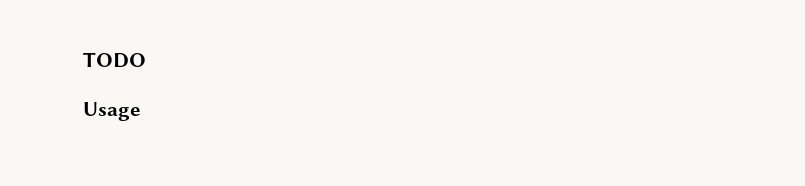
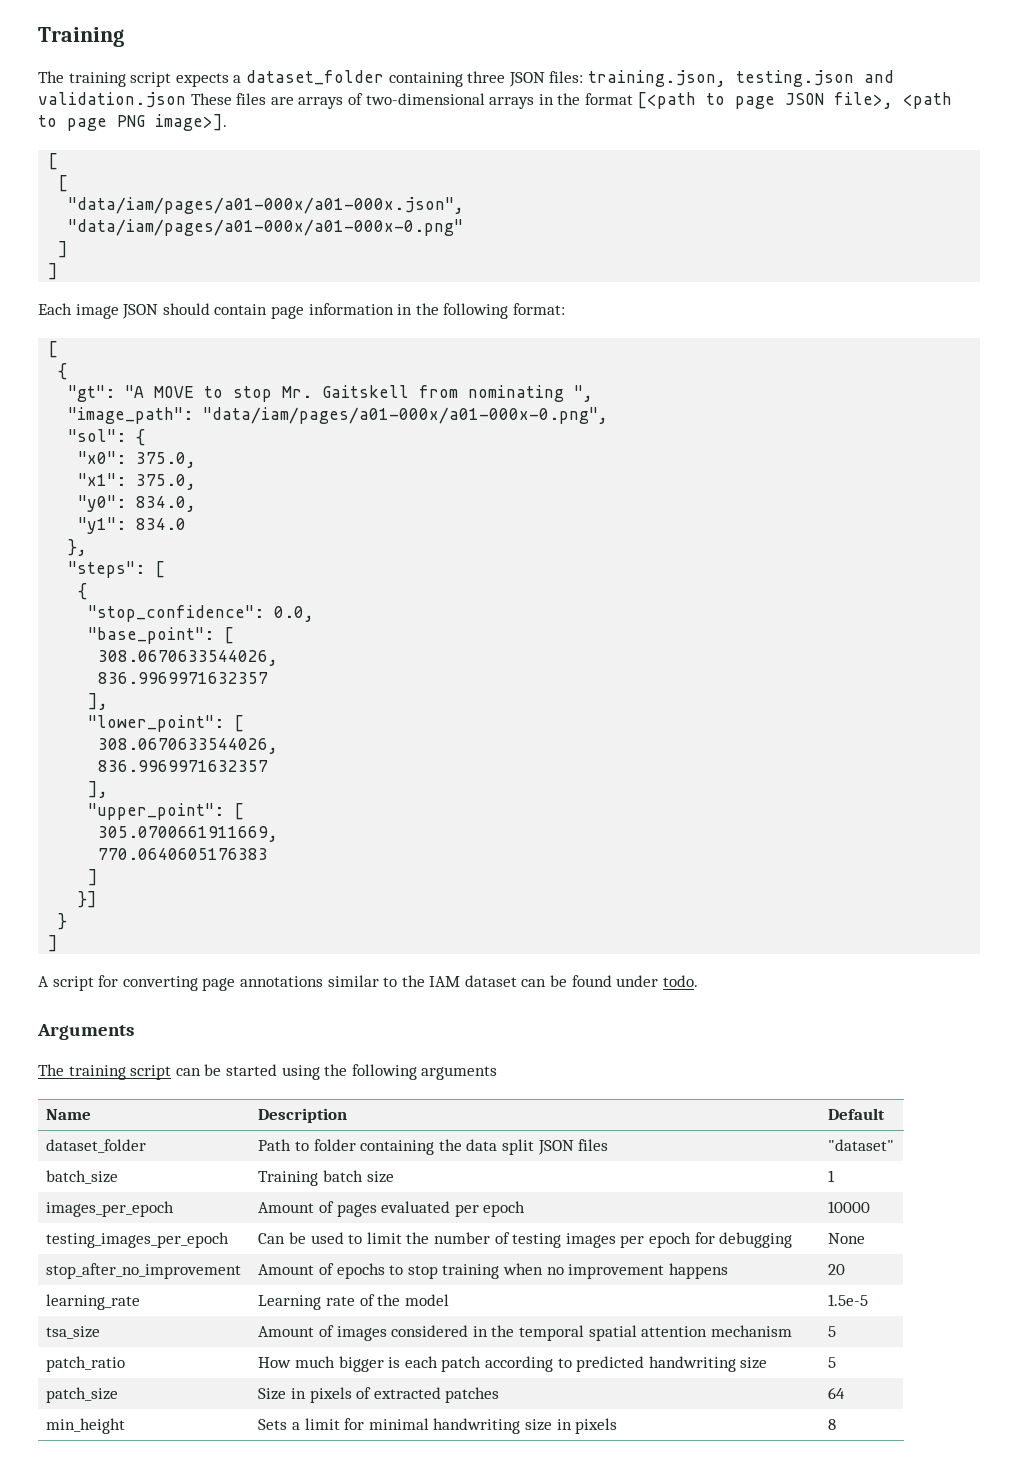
[83,52,146,68] [83,102,141,121] TODO // Usage -> [38,27,124,47] [38,70,894,87] [38,92,953,109] [38,114,227,131] [48,153,59,170] [58,175,69,192] [68,197,465,214] [68,219,464,236] [58,241,69,258] [48,263,59,280] [38,303,565,319] [48,341,59,358] [58,363,68,380] [68,385,594,402] [68,407,609,424] [68,429,146,446] [78,451,197,468] [78,473,197,490] [78,495,197,512] [78,517,187,534] [68,539,88,556] [68,561,166,578] [78,583,88,600] [88,605,315,622] [88,627,235,644] [98,650,279,666] [98,672,269,684] [88,693,109,710] [88,715,245,732] [98,738,279,754] [98,760,269,772] [88,781,109,798] [88,803,245,820] [98,826,279,842] [98,848,269,860] [88,869,99,886] [78,891,98,908] [58,913,68,930] [48,935,59,952] [38,975,698,991] [37,1024,134,1040] [38,1064,498,1080] [46,1109,92,1120] [258,1108,348,1123] [828,1108,886,1120] [46,1139,147,1153] [258,1139,609,1155] [828,1139,895,1151] [46,1170,119,1184] [258,1170,394,1186] [828,1170,836,1182] [46,1201,175,1217] [258,1201,526,1217] [828,1201,871,1213] [46,1232,230,1248] [258,1232,793,1248] [828,1233,866,1244] [46,1263,242,1279] [258,1263,728,1279] [828,1264,846,1275] [46,1294,141,1310] [258,1294,449,1310] [828,1294,869,1306] [46,1326,101,1339] [258,1325,792,1341] [828,1326,837,1337] [46,1356,126,1372] [258,1356,768,1372] [828,1357,837,1368] [46,1387,119,1403] [258,1387,500,1403] [828,1387,846,1399] [46,1418,126,1434] [258,1418,618,1434] [828,1419,837,1430] Training // The training script expects a dataset_folder containing three JSON files: training.json, testing.json and validation.json These files are arrays of two-dimensional arrays in the format [<path to page JSON file>, <path to page PNG image>]. // [ // [ // "data/iam/pages/a01-000x/a01-000x.json", // "data/iam/pages/a01-000x/a01-000x-0.png" // ] // ] // Each image JSON should contain page information in the following format: // [ // { // "gt": "A MOVE to stop Mr. Gaitskell from nominating ", // "image_path": "data/iam/pages/a01-000x/a01-000x-0.png", // "sol": { // "x0": 375.0, // "x1": 375.0, // "y0": 834.0, // "y1": 834.0 // }, // "steps": [ // { // "stop_confidence": 0.0, // "base_point": [ // 308.0670633544026, // 836.9969971632357 // ], // "lower_point": [ // 308.0670633544026, // 836.9969971632357 // ], // "upper_point": [ // 305.0700661911669, // 770.0640605176383 // ] // }] // } // ] // A script for converting page annotations similar to the IAM dataset can be found under todo. // Arguments // The training script can be started using the following arguments // Name | Description | Default // dataset_folder | Path to folder containing the data split JSON files | "dataset" // batch_size | Training batch size | 1 // images_per_epoch | Amount of pages evaluated per epoch | 10000 // testing_images_per_epoch | Can be used to limit the number of testing images per epoch for debugging | None // stop_after_no_improvement | Amount of epochs to stop training when no improvement happens | 20 // learning_rate | Learning rate of the model | 1.5e-5 // tsa_size | Amount of images considered in the temporal spatial attention mechanism | 5 // patch_ratio | How much bigger is each patch according to predicted handwriting size | 5 // patch_size | Size in pixels of extracted patches | 64 // min_height | Sets a limit for minimal handwriting size in pixels | 8

